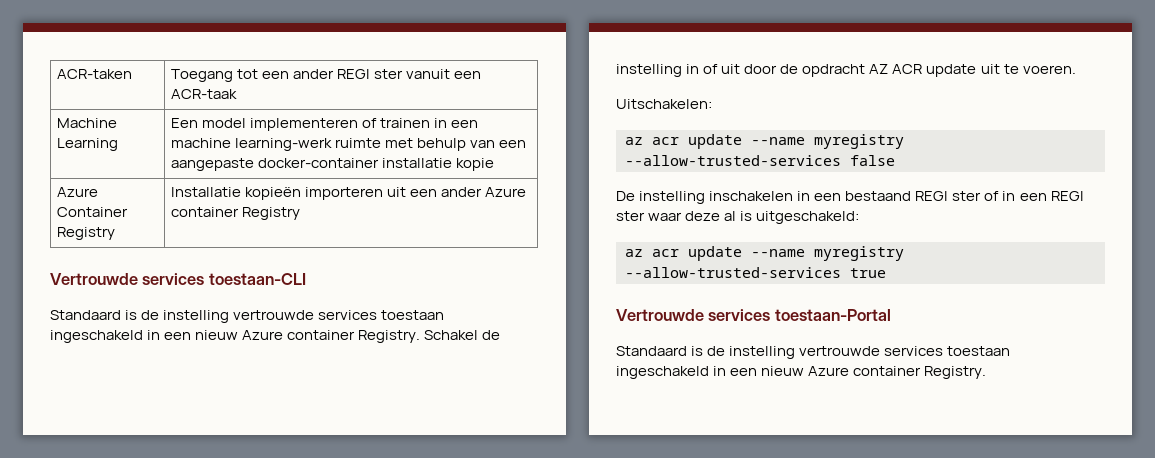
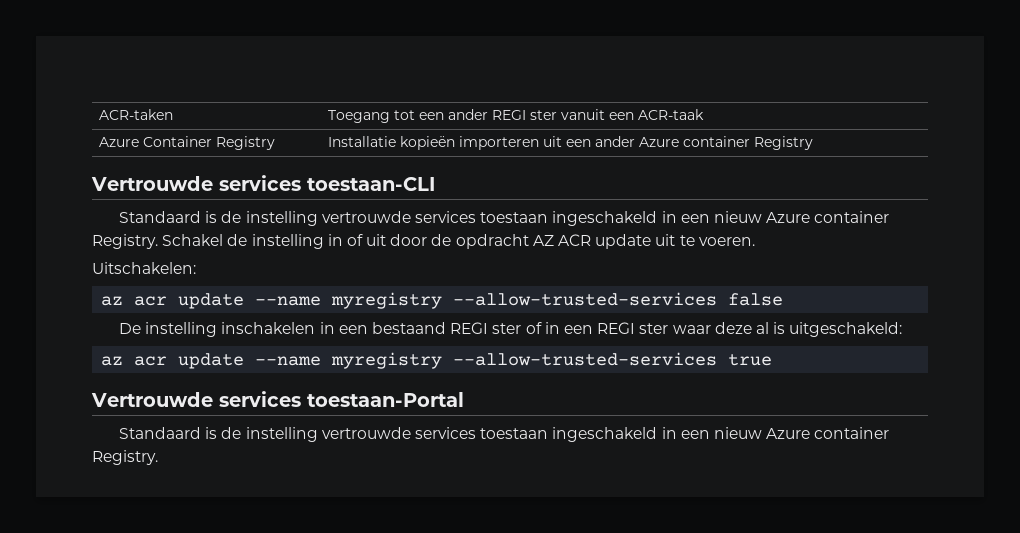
[56,118,117,128] [56,138,118,151] [170,118,479,131] [170,138,527,151] [170,158,495,171] // Machine Learning | Een model implementeren of trainen in een machine learning-werk ruimte met behulp van een aangepaste docker-container installatie kopie -> (704, 114) none

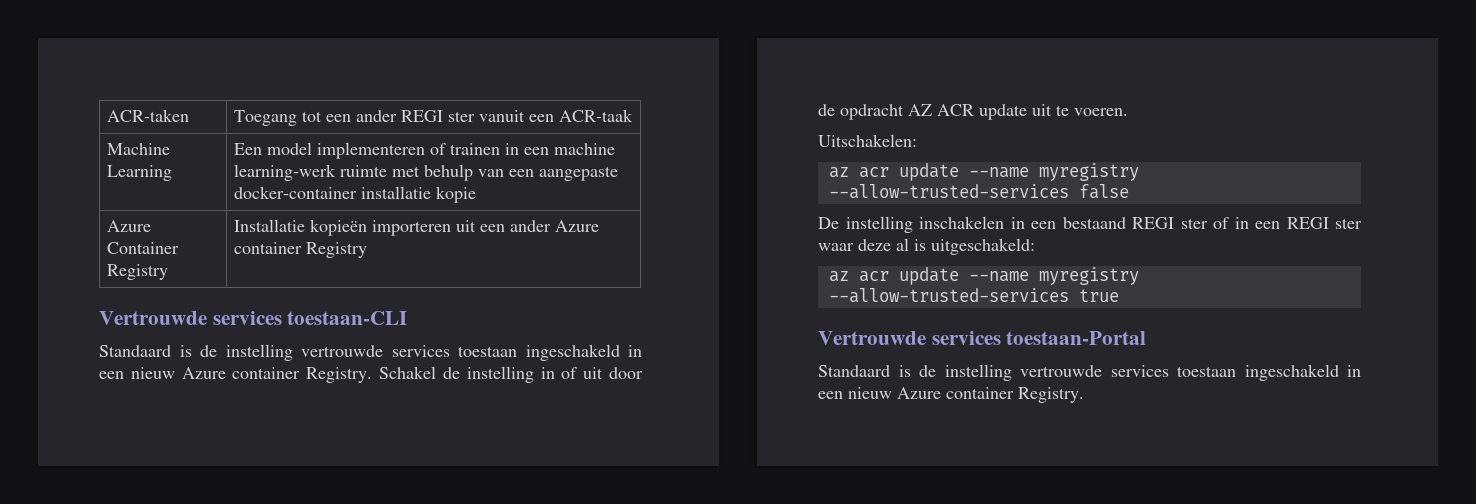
(704, 114) none -> [107,143,171,155] [107,165,173,181] [234,142,616,159] [234,164,619,181] [234,186,477,203] // Machine Learning | Een model implementeren of trainen in een machine learning-werk ruimte met behulp van een aangepaste docker-container installatie kopie

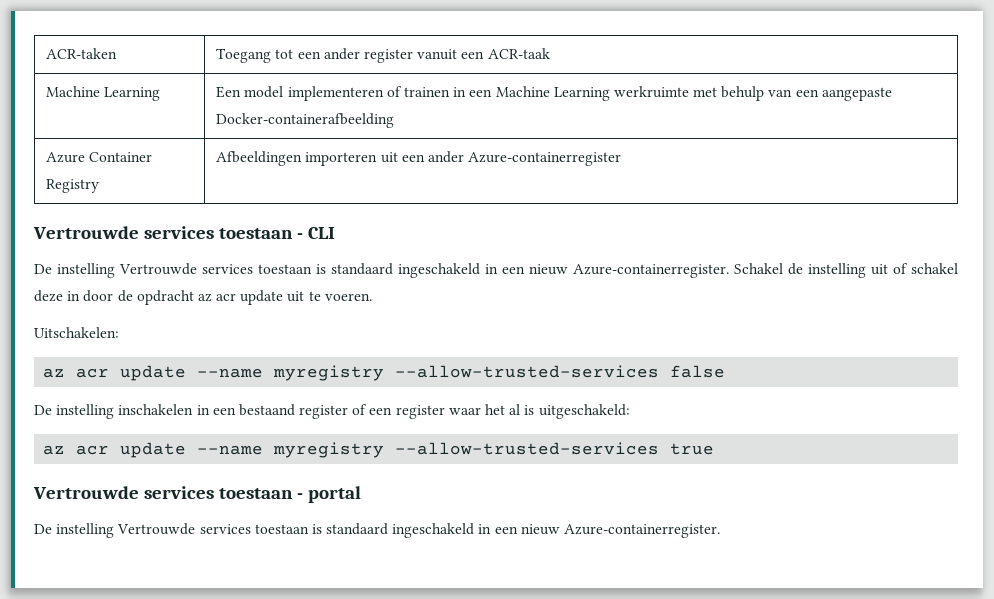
[401,110,476,122] REGI ster -> [364,49,414,63] register
[554,143,616,155] [234,164,388,181] machine learning-werk ruimte -> [495,86,689,101] Machine Learning werkruimte
[234,186,477,203] docker-container installatie kopie -> [216,113,395,128] Docker-containerafbeelding
[234,219,368,236] Installatie kopieën -> [216,151,303,166] Afbeeldingen
[555,220,600,232] [234,242,368,258] [99,311,408,325] [99,344,642,361] [99,366,604,383] Azure container Registry // Vertrouwde services toestaan-CLI // Standaard is de instelling vertrouwde services toestaan ingeschakeld in een nieuw Azure container Registry. Schakel de instelling in of uit -> [468,152,622,166] [33,226,335,239] [34,263,958,278] [34,290,81,302] Azure-containerregister // Vertrouwde services toestaan - CLI // De instelling Vertrouwde services toestaan is standaard ingeschakeld in een nieuw Azure-containerregister. Schakel de instelling uit of schakel deze in
[908,104,974,116] AZ ACR -> [197,293,237,302] az acr
[1132,217,1362,229] [818,239,891,251] REGI ster of in een REGI ster waar deze -> [299,404,506,419] register of een register waar het
[1006,331,1147,345] [818,364,1361,381] [818,387,1084,403] toestaan-Portal // Standaard is de instelling vertrouwde services toestaan ingeschakeld in een nieuw Azure container Registry. -> [218,486,361,503] [34,523,721,538] toestaan - portal // De instelling Vertrouwde services toestaan is standaard ingeschakeld in een nieuw Azure-containerregister.

